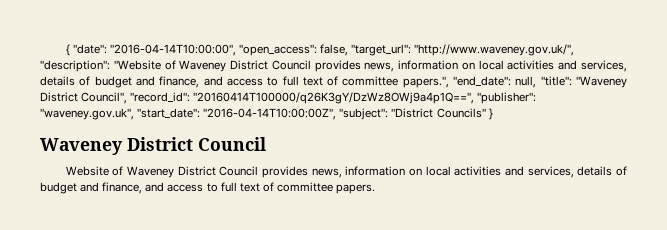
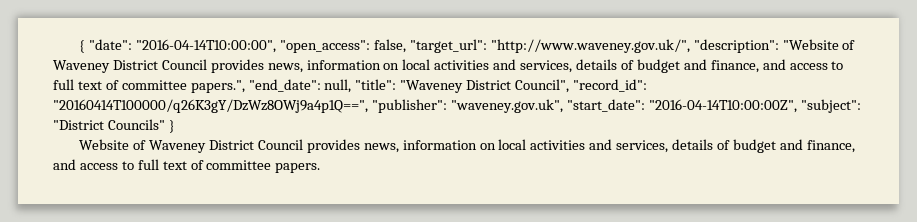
[40,137,266,155] // Waveney District Council -> (175, 126) none

